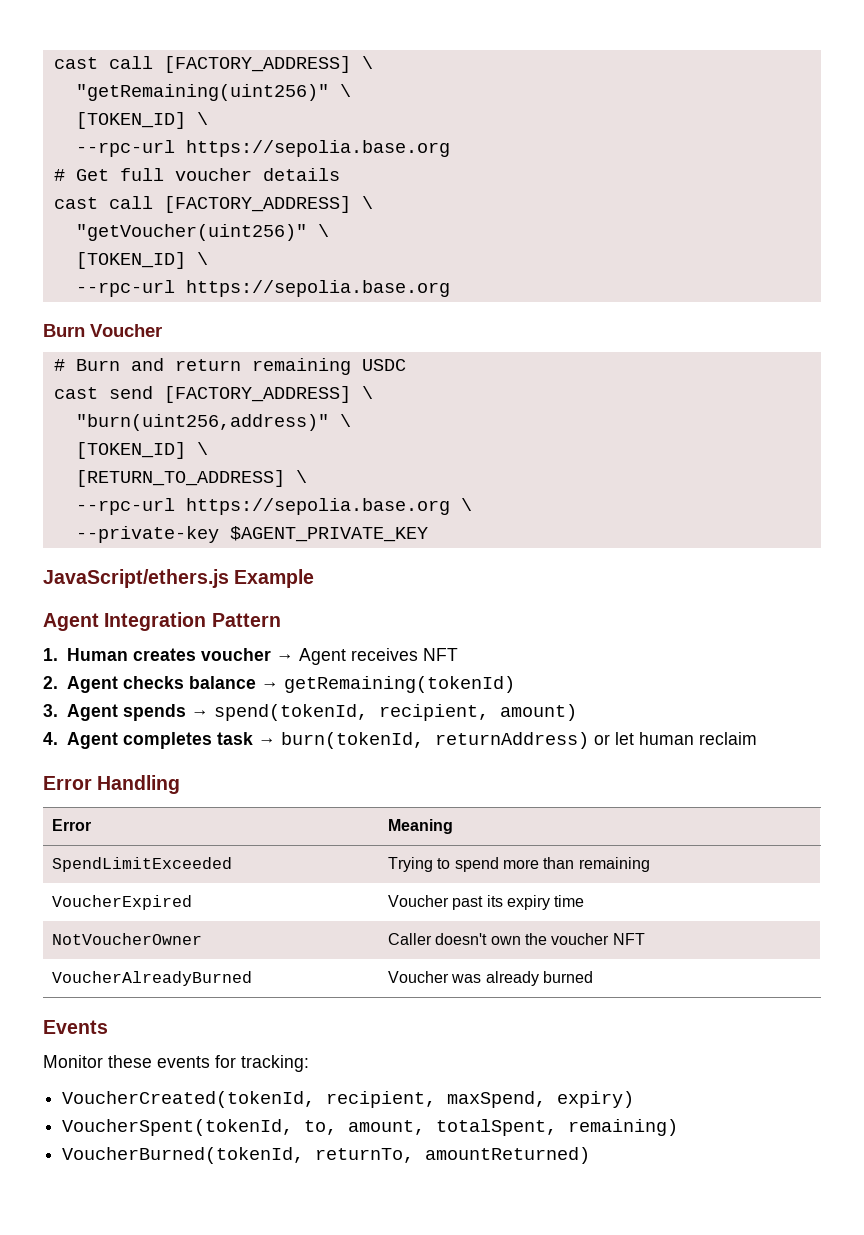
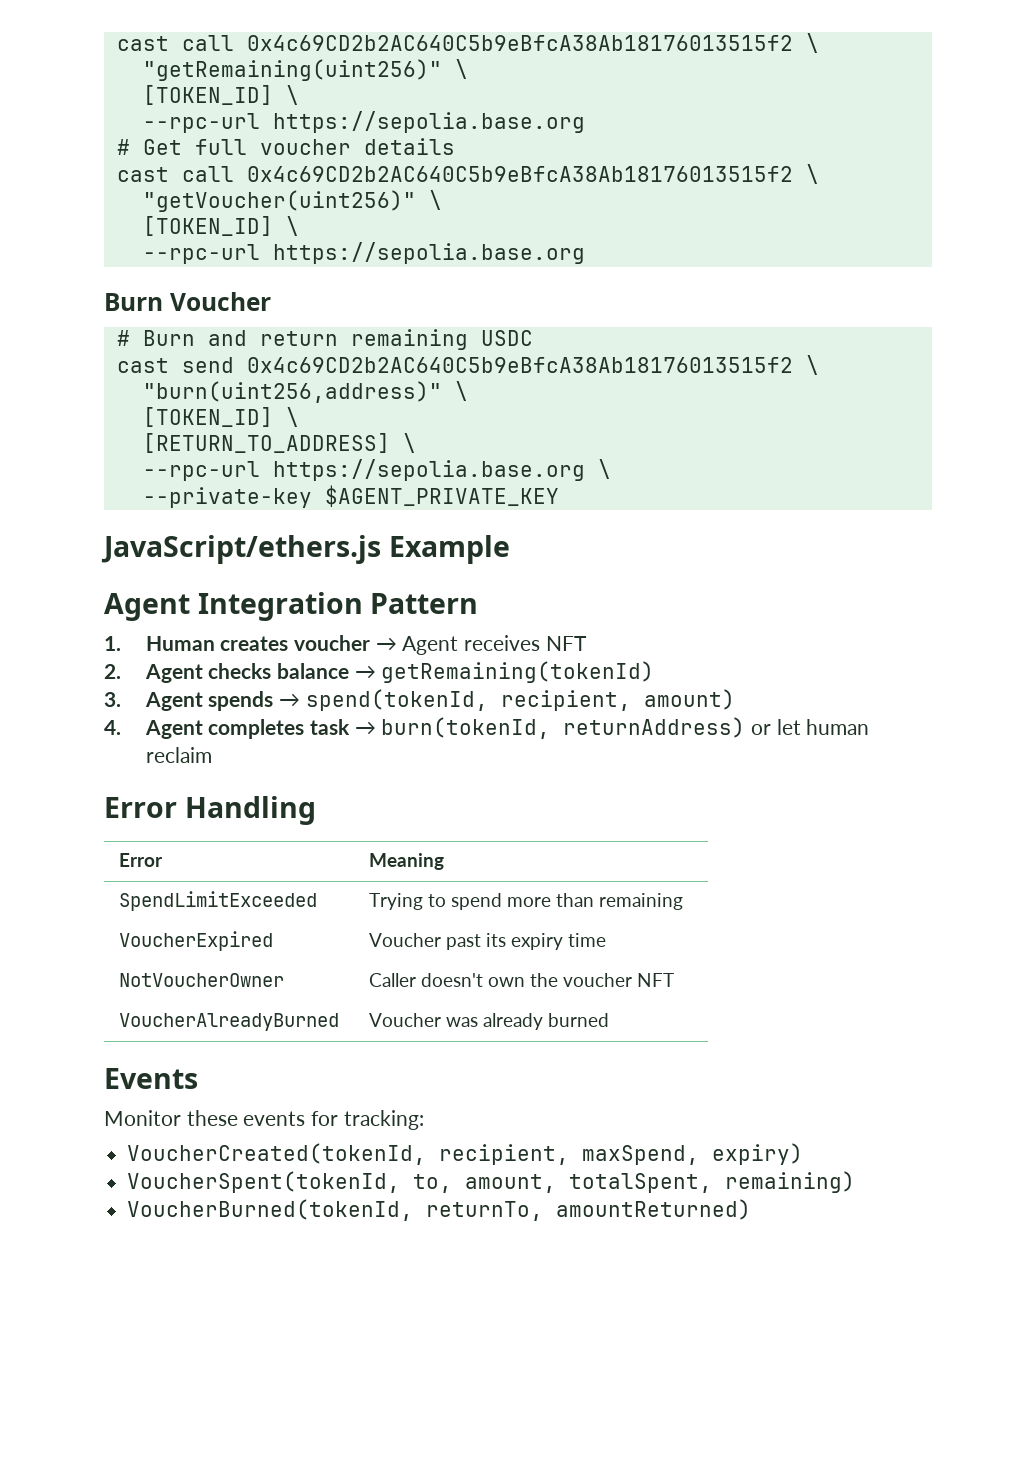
[53,56,351,73] cast call [FACTORY_ADDRESS] -> [116,35,793,51] cast call 0x4c69CD2b2AC640C5b9eBfcA38Ab18176013515f2
[163,196,351,213] [FACTORY_ADDRESS] -> [246,166,793,182] 0x4c69CD2b2AC640C5b9eBfcA38Ab18176013515f2
[163,386,351,403] [FACTORY_ADDRESS] -> [246,357,793,373] 0x4c69CD2b2AC640C5b9eBfcA38Ab18176013515f2

